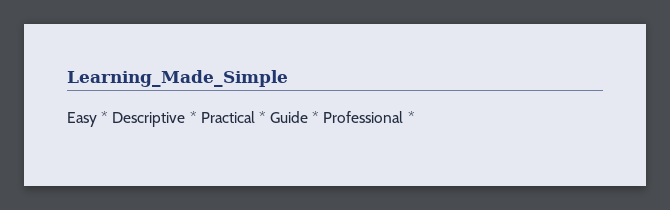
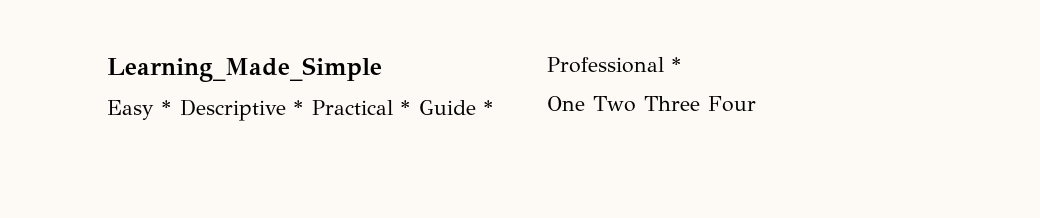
(415, 117) none -> [547,96,756,112] // One Two Three Four

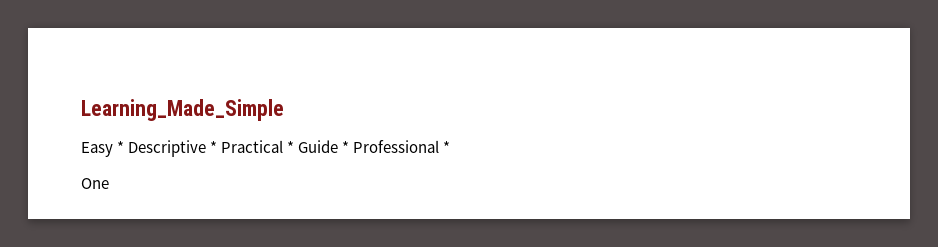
[593,96,756,112] Two Three Four -> (109, 183) none

